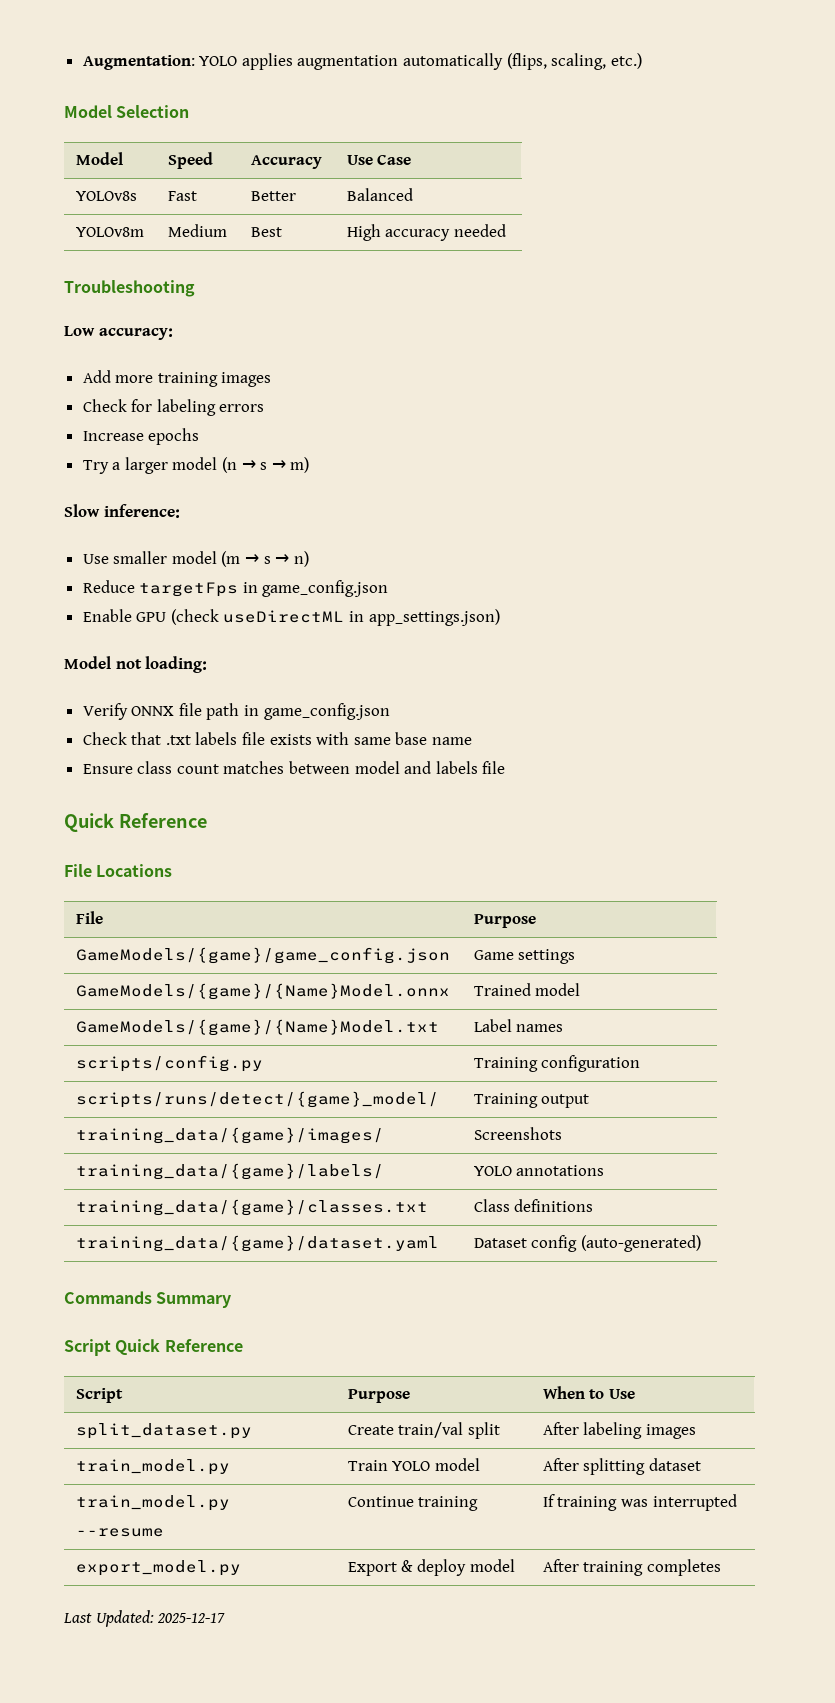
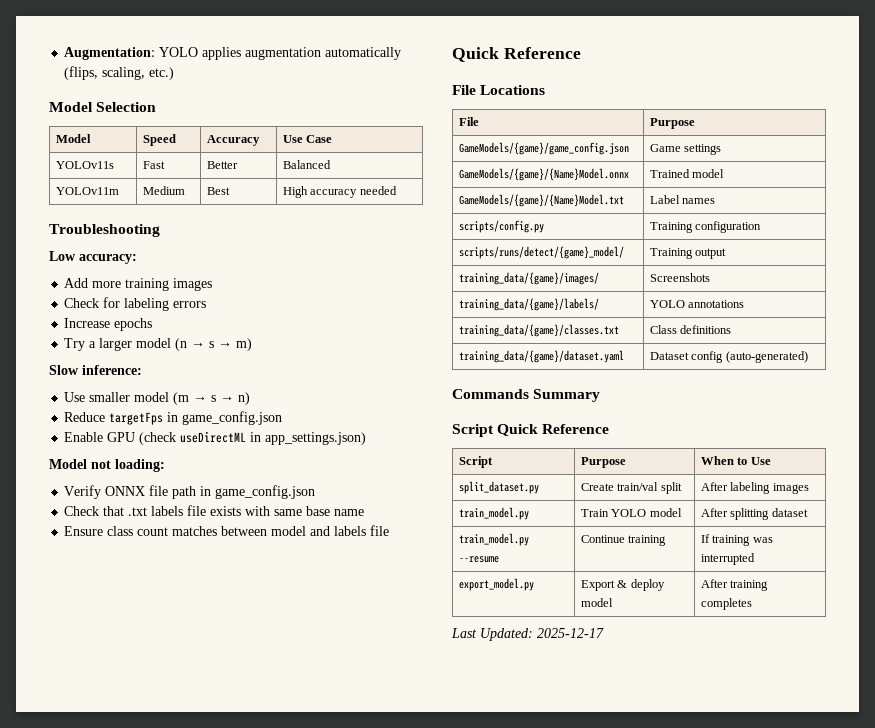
[75,191,137,201] YOLOv8s -> [56,161,115,169] YOLOv11s
[75,227,144,237] YOLOv8m -> [56,187,120,195] YOLOv11m

